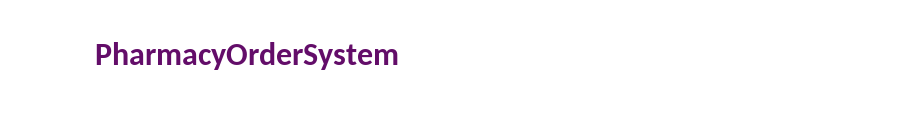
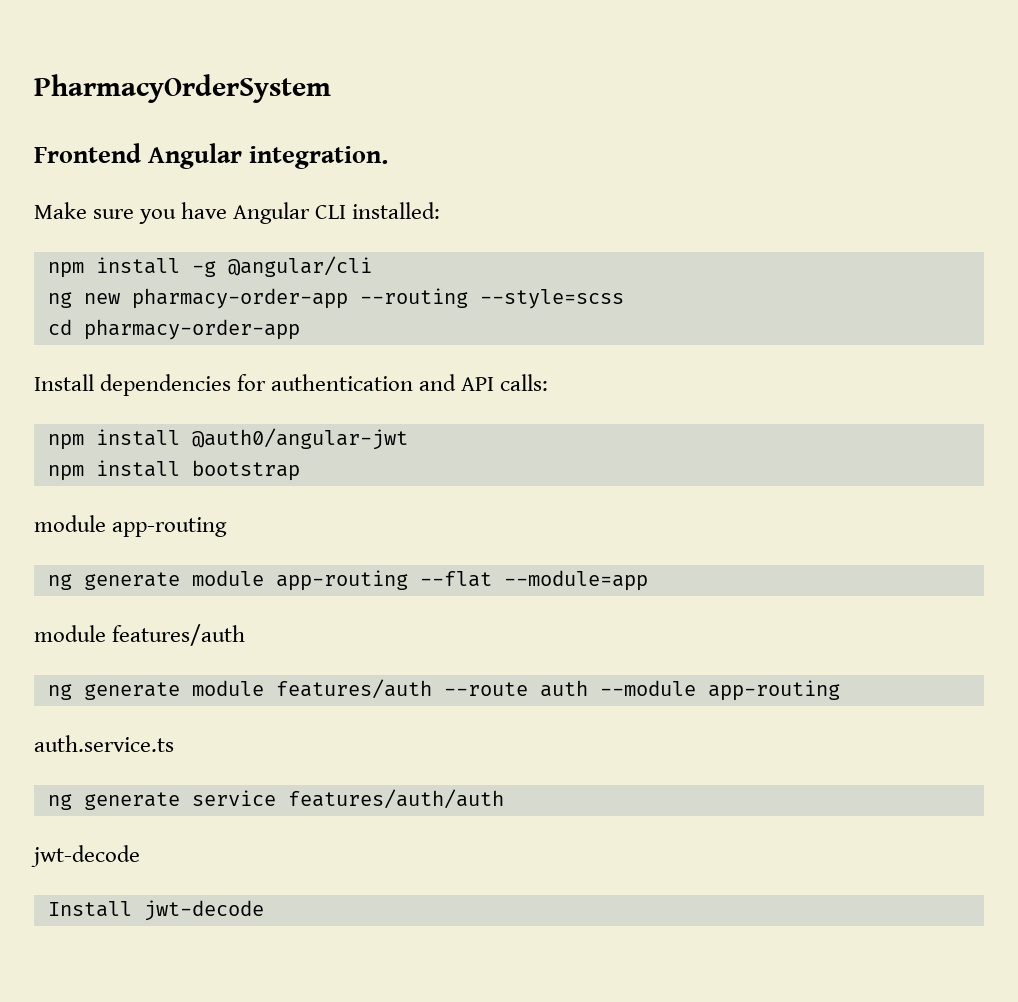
(399, 56) none -> [34,143,389,169] [34,202,441,224] [47,256,372,278] [47,288,624,309] [47,319,300,340] [34,374,549,396] [47,428,408,450] [47,460,300,481] [34,515,228,537] [47,570,648,591] [34,624,246,646] [47,679,840,701] [34,735,174,752] [47,789,504,810] [31,845,140,867] [47,900,264,921] // Frontend Angular integration. // Make sure you have Angular CLI installed: // npm install -g @angular/cli // ng new pharmacy-order-app --routing --style=scss // cd pharmacy-order-app // Install dependencies for authentication and API calls: // npm install @auth0/angular-jwt // npm install bootstrap // module app-routing // ng generate module app-routing --flat --module=app // module features/auth // ng generate module features/auth --route auth --module app-routing // auth.service.ts // ng generate service features/auth/auth // jwt-decode // Install jwt-decode

